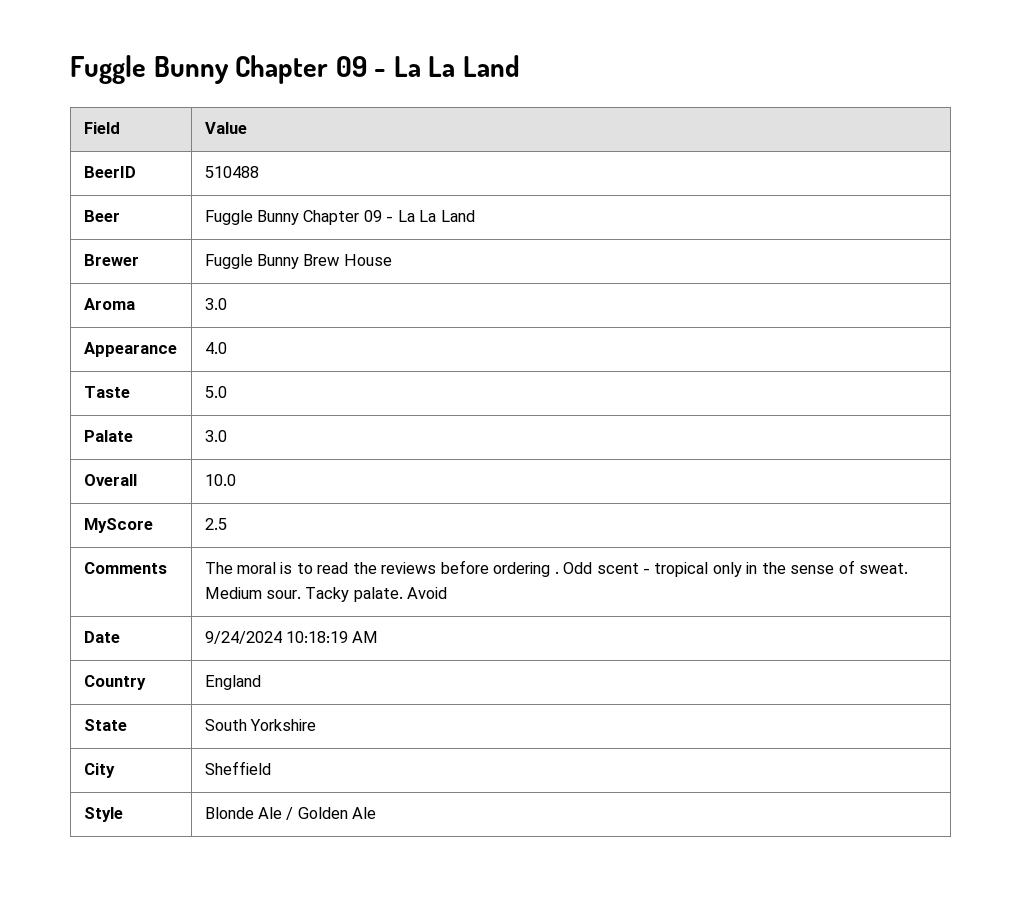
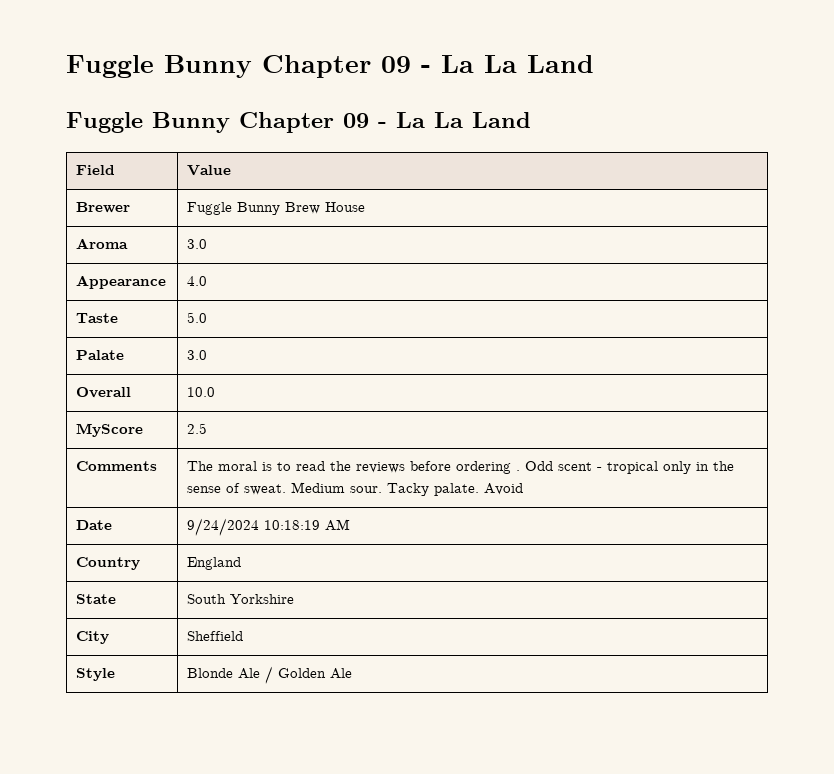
[70,55,520,84] [83,122,120,134] [204,122,247,134] [83,166,136,178] [204,166,259,178] [83,210,120,222] [204,210,475,225] Fuggle Bunny Chapter 09 - La La Land // Field | Value // BeerID | 510488 // Beer | Fuggle Bunny Chapter 09 - La La Land -> [66,55,594,78] [66,112,531,133] [76,165,116,175] [187,165,232,176] Fuggle Bunny Chapter 09 - La La Land // Fuggle Bunny Chapter 09 - La La Land // Field | Value

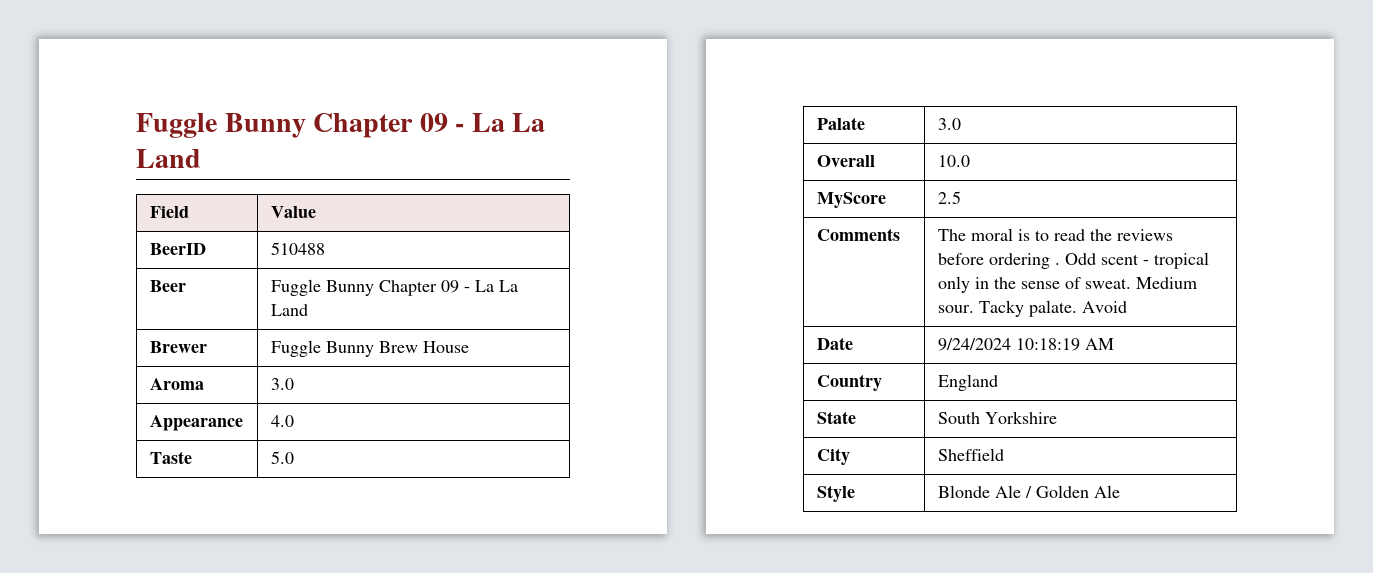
[66,55,594,78] [66,112,531,133] [76,165,116,175] [187,165,232,176] Fuggle Bunny Chapter 09 - La La Land // Fuggle Bunny Chapter 09 - La La Land // Field | Value -> [136,113,546,138] [136,149,201,168] [149,206,189,218] [270,206,316,218] [149,243,206,255] [270,242,325,255] [149,280,186,292] [270,279,518,296] [270,304,308,316] Fuggle Bunny Chapter 09 - La La Land // Field | Value // BeerID | 510488 // Beer | Fuggle Bunny Chapter 09 - La La Land

